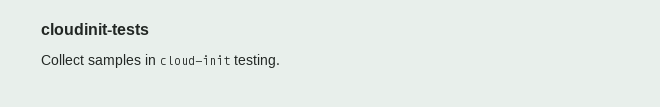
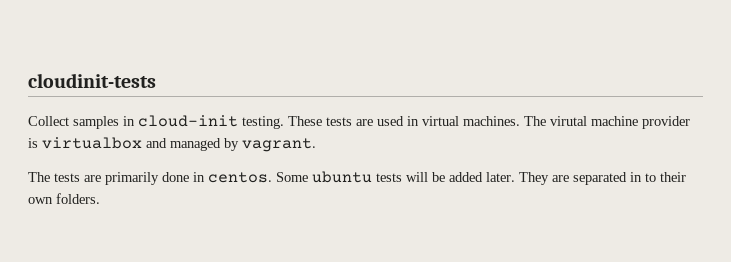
(280, 61) none -> [288,116,690,129] [28,137,316,152] [28,171,686,185] [28,193,100,204] These tests are used in virtual machines. The virutal machine provider is virtualbox and managed by vagrant. // The tests are primarily done in centos. Some ubuntu tests will be added later. They are separated in to their own folders.

